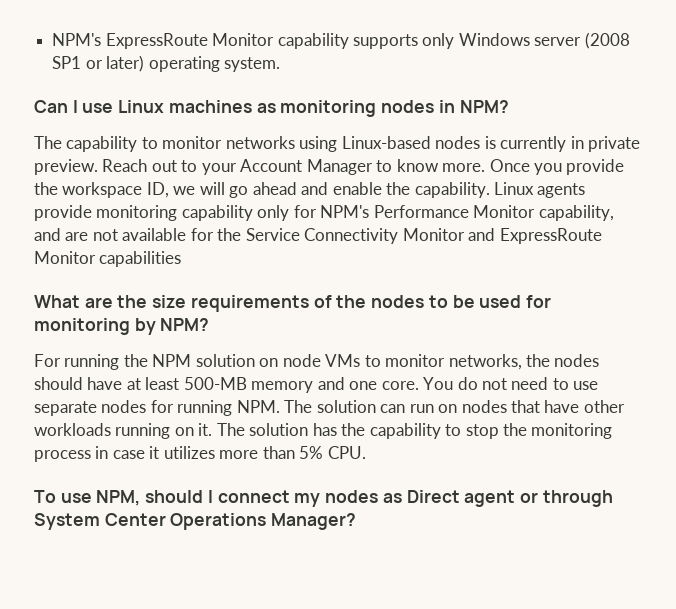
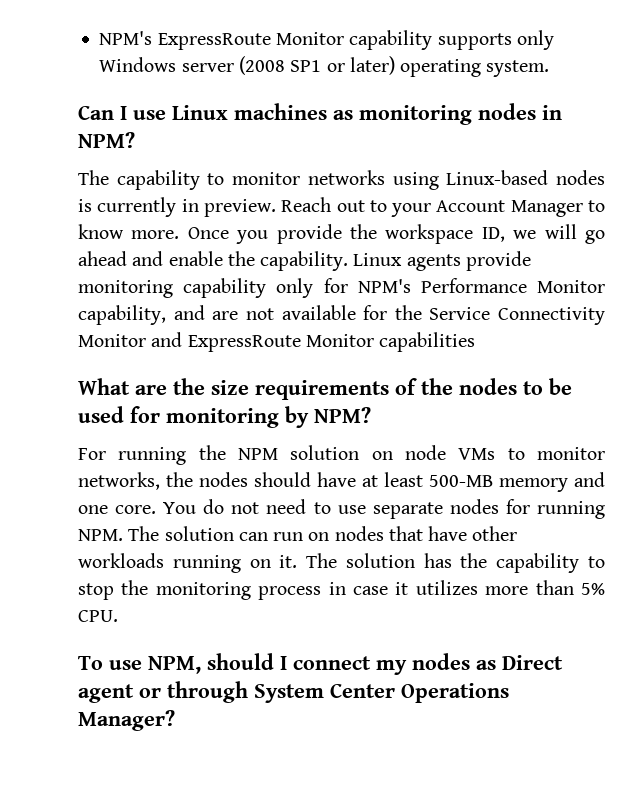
[588,136,641,152] private -> (199, 205) none

